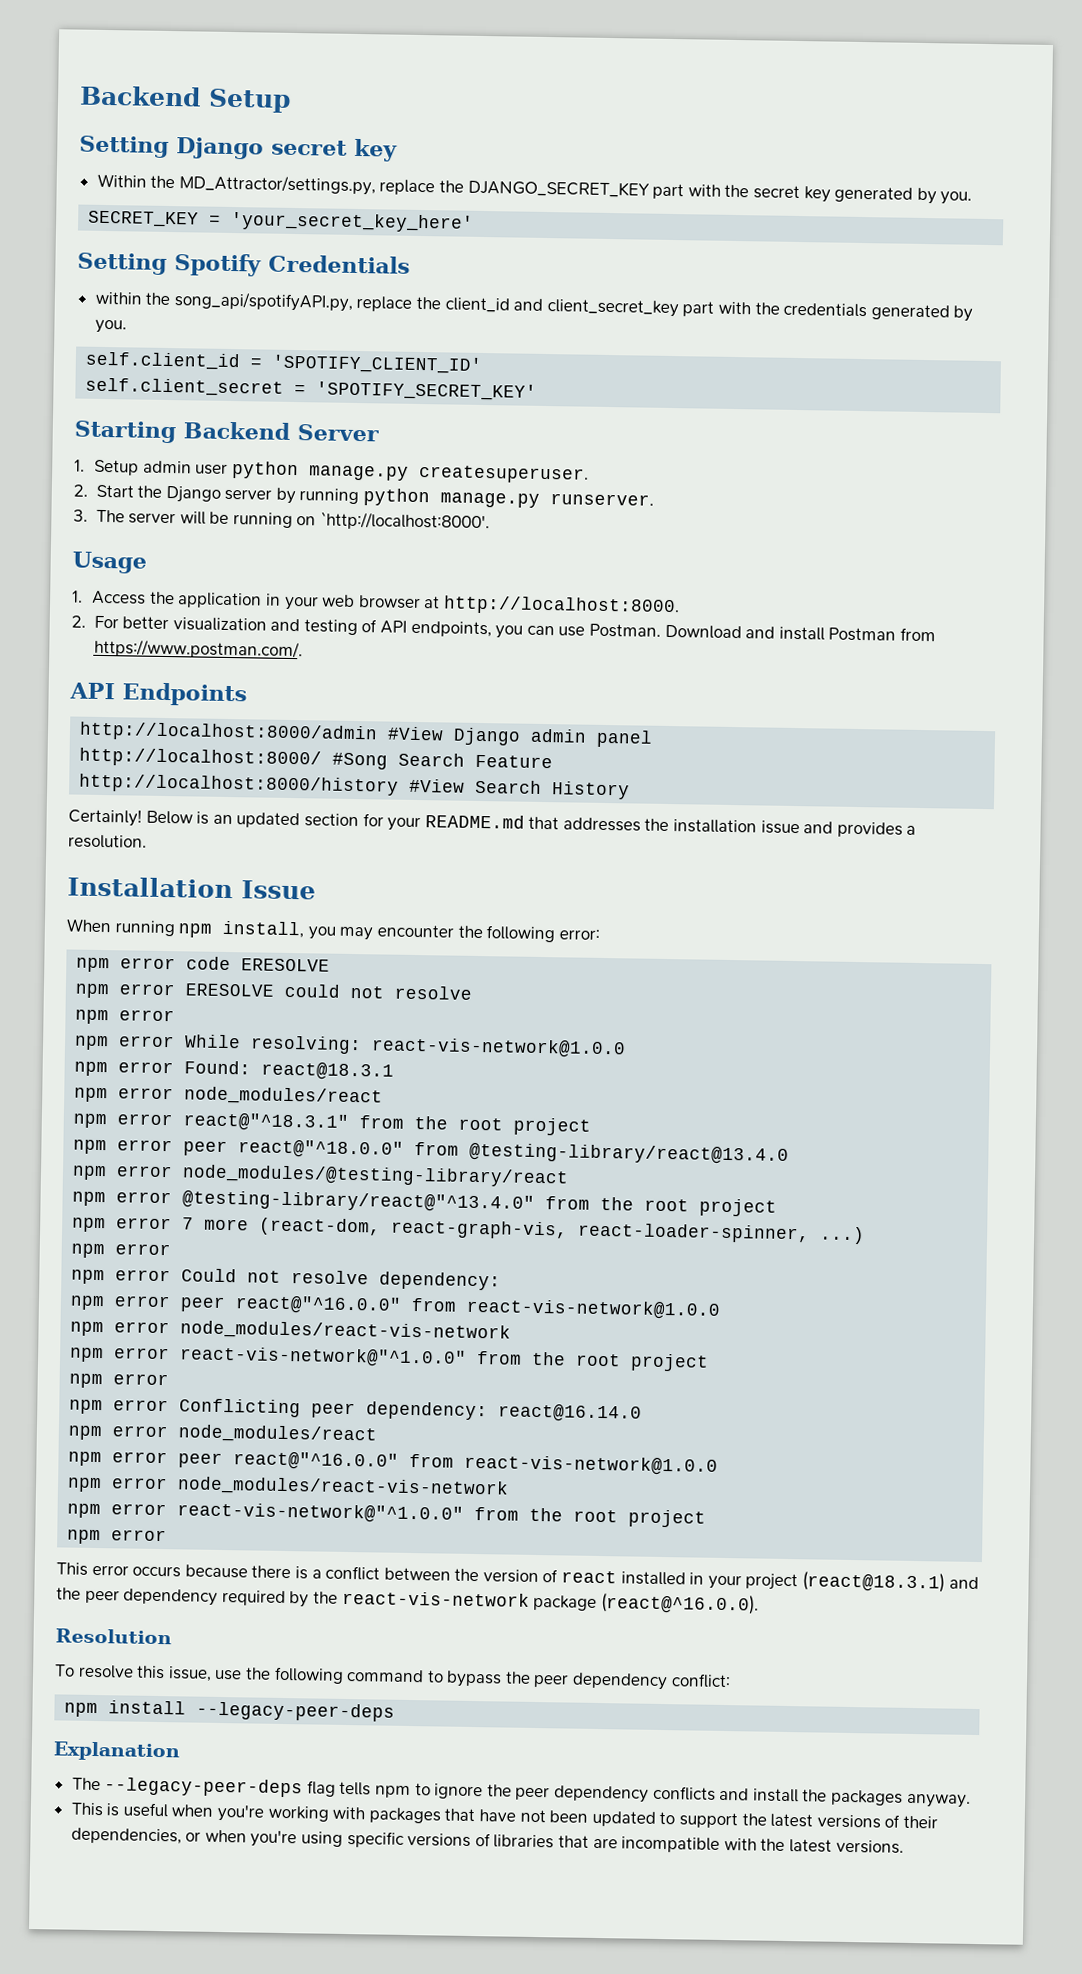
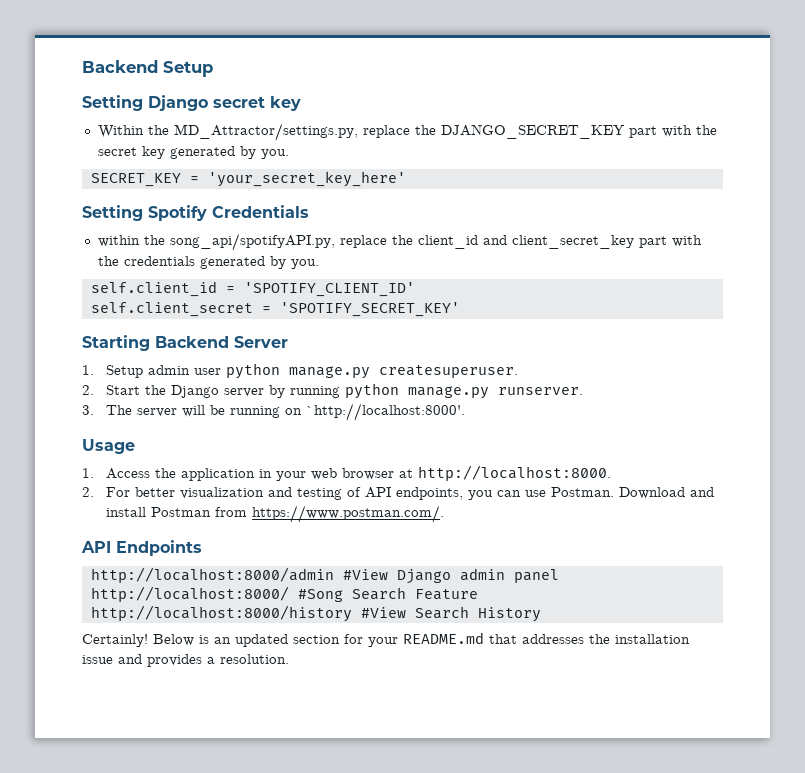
[67,876,316,900] [66,918,600,943] [76,956,331,973] [75,983,473,1000] [75,1009,176,1025] [74,1034,627,1059] [74,1060,395,1081] [74,1086,384,1106] [73,1112,592,1136] [73,1139,790,1165] [72,1164,570,1188] [72,1190,778,1217] [72,1217,866,1245] [71,1243,172,1259] [71,1268,502,1291] [70,1295,722,1320] [70,1320,512,1342] [69,1346,710,1372] [69,1373,170,1389] [69,1398,643,1423] [68,1424,378,1444] [68,1451,719,1476] [67,1476,510,1498] [67,1502,707,1528] [67,1529,168,1545] [56,1562,979,1593] [56,1587,759,1615] [55,1628,172,1645] [54,1664,731,1691] [64,1700,396,1722] [53,1741,180,1762] [71,1777,971,1808] [70,1802,938,1829] [70,1827,904,1854] // Installation Issue // When running npm install, you may encounter the following error: // npm error code ERESOLVE // npm error ERESOLVE could not resolve // npm error // npm error While resolving: react-vis-network@1.0.0 // npm error Found: react@18.3.1 // npm error node_modules/react // npm error react@"^18.3.1" from the root project // npm error peer react@"^18.0.0" from @testing-library/react@13.4.0 // npm error node_modules/@testing-library/react // npm error @testing-library/react@"^13.4.0" from the root project // npm error 7 more (react-dom, react-graph-vis, react-loader-spinner, ...) // npm error // npm error Could not resolve dependency: // npm error peer react@"^16.0.0" from react-vis-network@1.0.0 // npm error node_modules/react-vis-network // npm error react-vis-network@"^1.0.0" from the root project // npm error // npm error Conflicting peer dependency: react@16.14.0 // npm error node_modules/react // npm error peer react@"^16.0.0" from react-vis-network@1.0.0 // npm error node_modules/react-vis-network // npm error react-vis-network@"^1.0.0" from the root project // npm error // This error occurs because there is a conflict between the version of react installed in your project (react@18.3.1) and the peer dependency required by the react-vis-network package (react@^16.0.0). // Resolution // To resolve this issue, use the following command to bypass the peer dependency conflict: // npm install --legacy-peer-deps // Explanation // The --legacy-peer-deps flag tells npm to ignore the peer dependency conflicts and install the packages anyway. // This is useful when you're working with packages that have not been updated to support the latest versions of their dependencies, or when you're using specific versions of libraries that are incompatible with the latest versions. -> (289, 659) none

